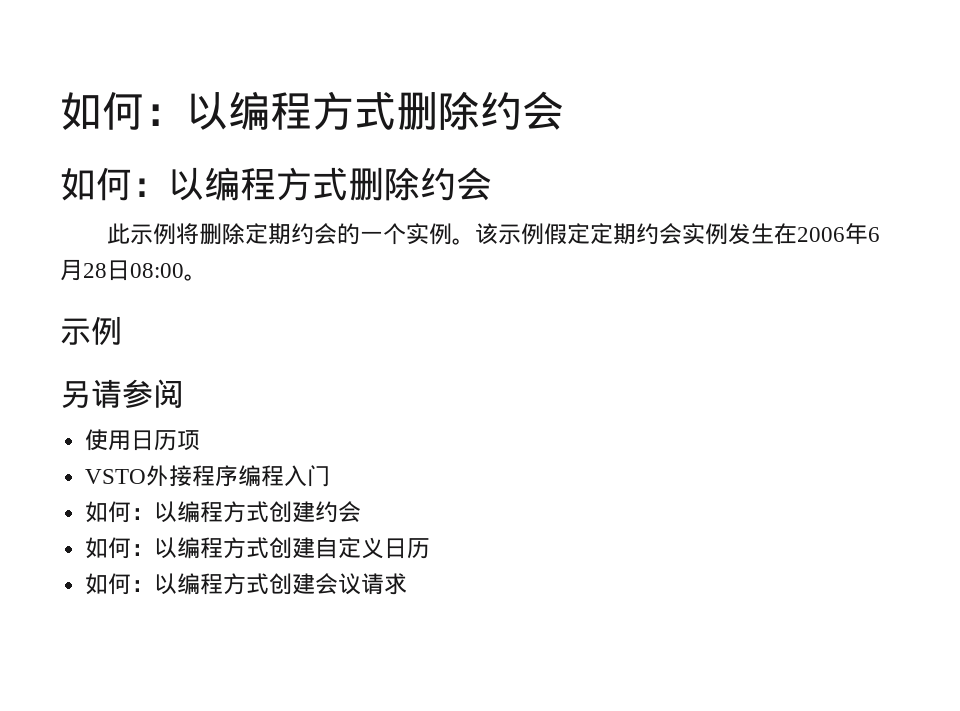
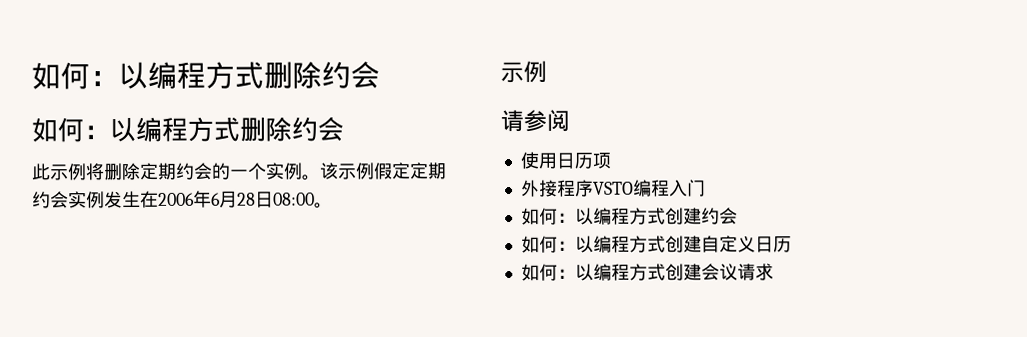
[60,381,91,408] 另 -> (547, 71) none
[85,469,147,484] VSTO -> (612, 160) none
(239, 476) none -> [592,181,634,195] VSTO

